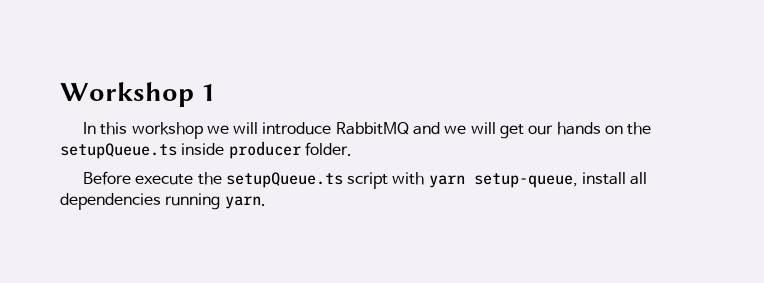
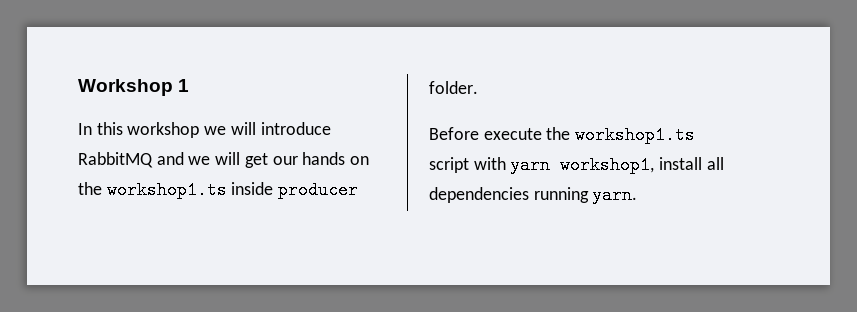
[60,143,177,159] setupQueue.ts -> [106,181,227,199] workshop1.ts
[225,172,343,188] setupQueue.ts -> [575,126,696,144] workshop1.ts
[473,173,578,188] setup-queue, -> [560,156,655,174] workshop1,

